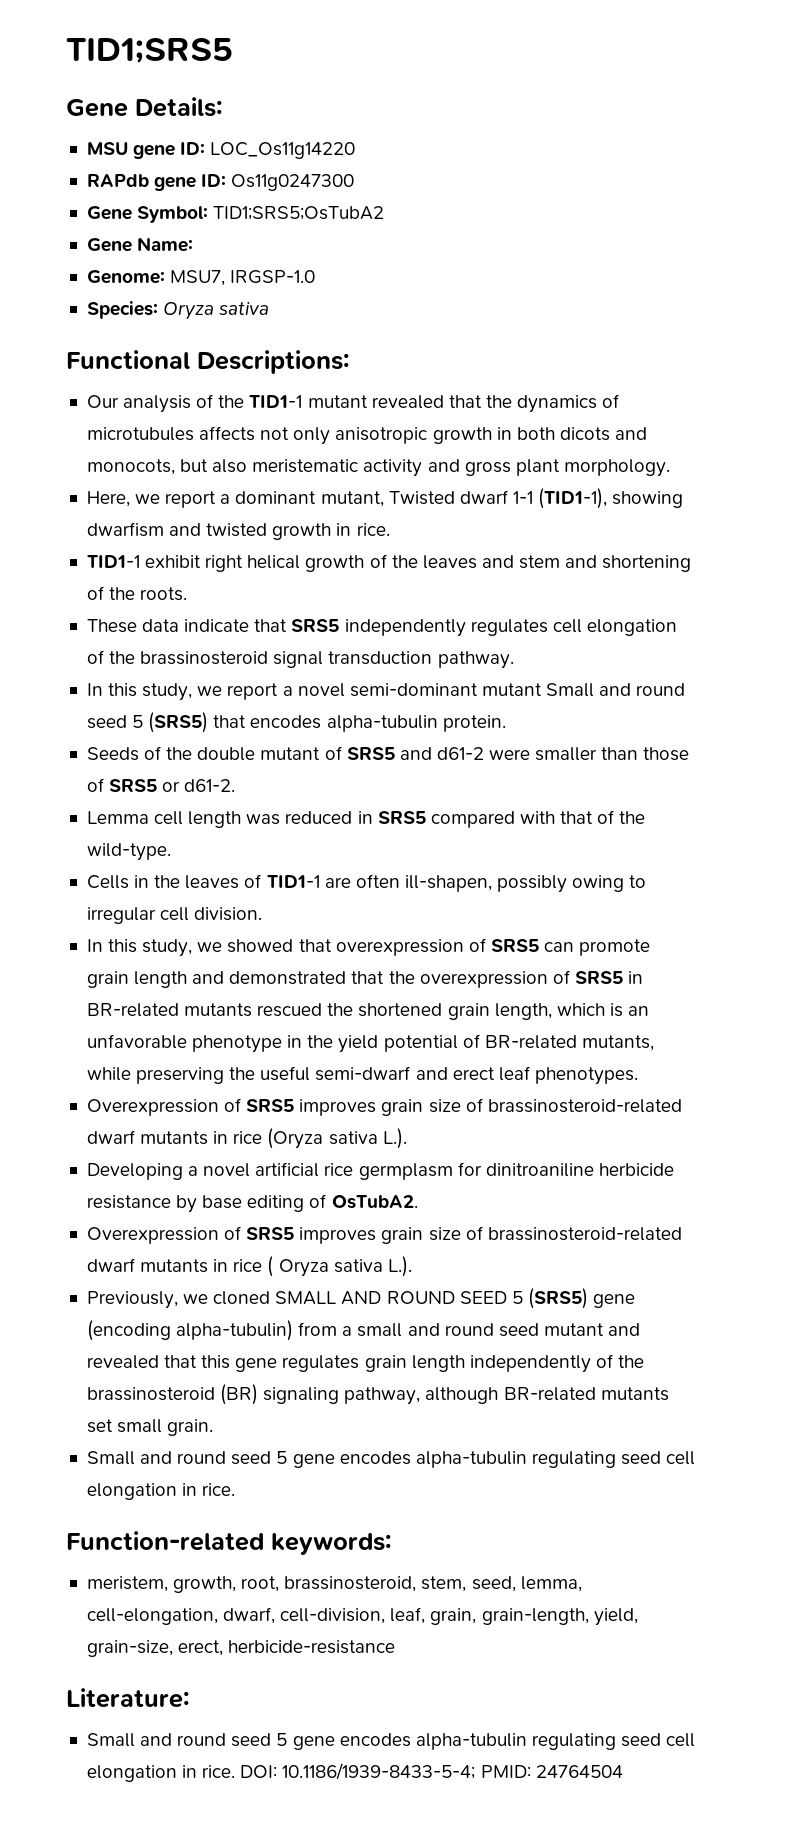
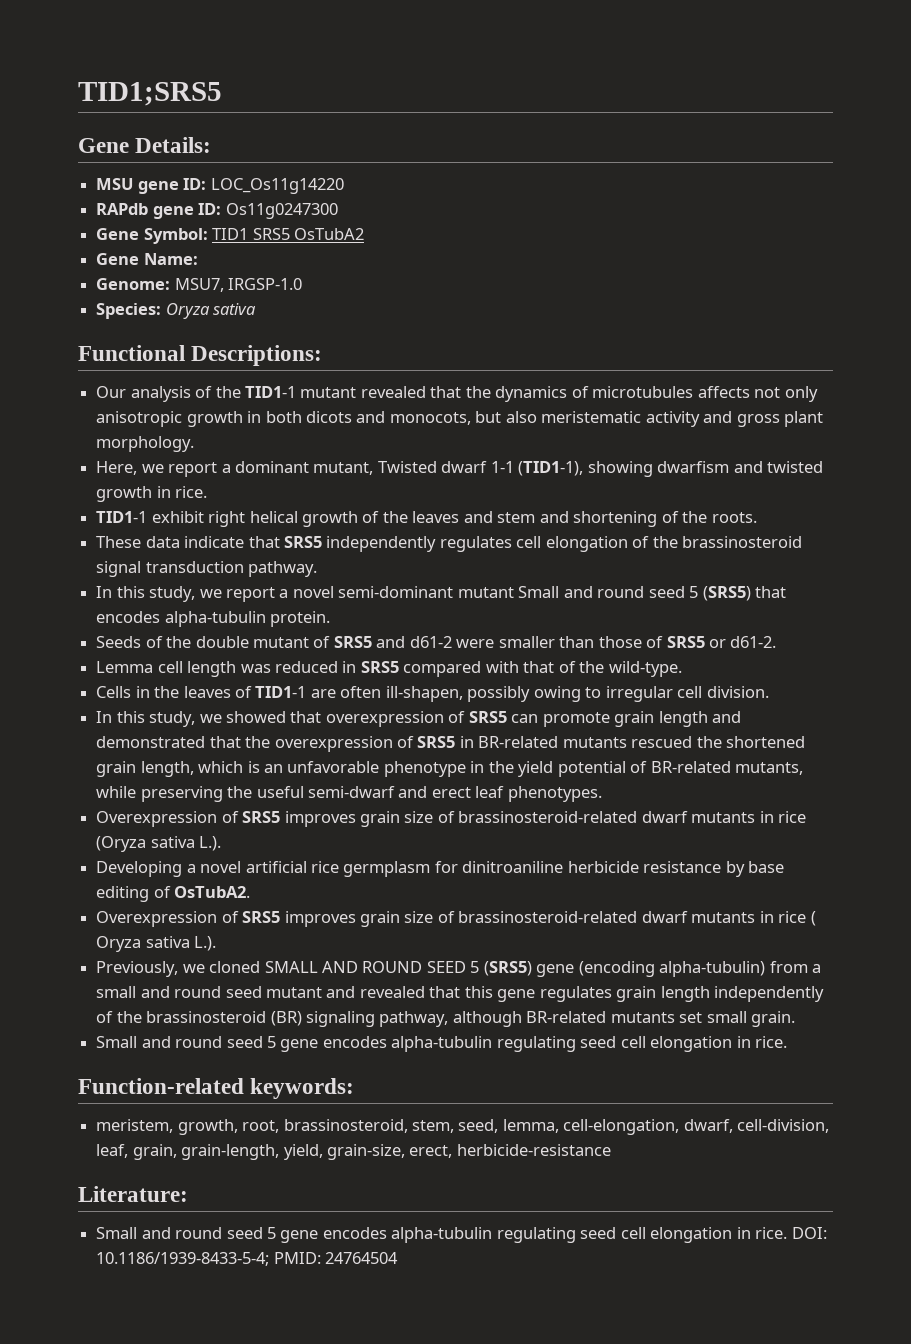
[213,206,385,220] TID1;SRS5;OsTubA2 -> [212,228,364,240] TID1 SRS5 OsTubA2

